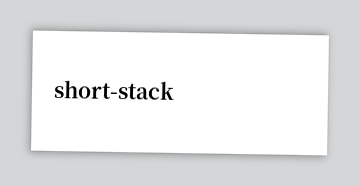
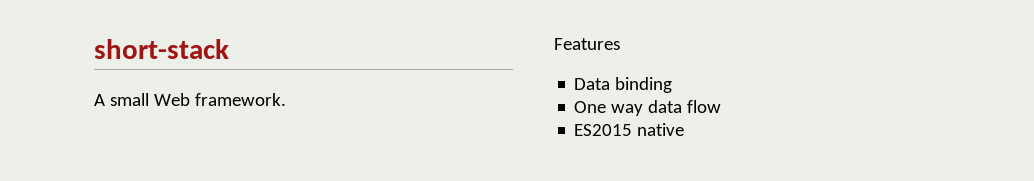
(175, 89) none -> [94,93,286,106] [554,38,620,50] [574,77,673,93] [574,100,722,116] [574,123,685,136] // A small Web framework. // Features // Data binding // One way data flow // ES2015 native

